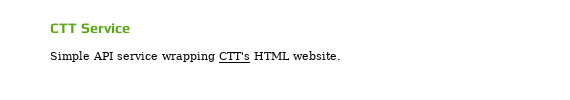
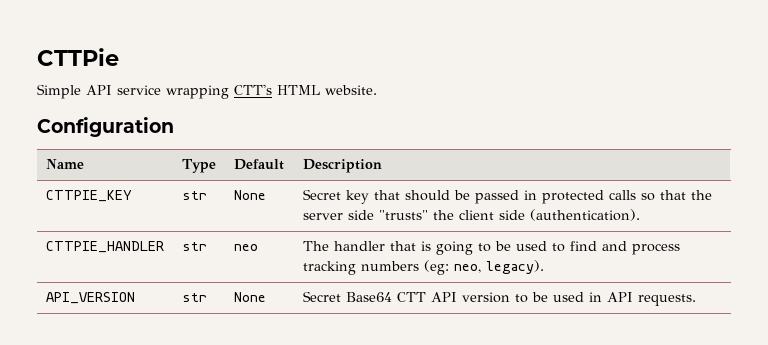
[50,23,130,34] CTT Service -> [37,48,119,66] CTTPie
(341, 55) none -> [37,117,174,137] [45,159,84,169] [181,159,216,173] [233,159,284,170] [302,159,382,173] [45,190,132,202] [181,191,207,200] [233,190,266,200] [302,189,712,204] [302,209,640,221] [45,241,164,253] [181,242,207,251] [233,244,258,251] [302,241,680,255] [302,260,544,275] [45,292,135,304] [181,293,207,302] [233,292,266,302] [302,291,696,306] // Configuration // Name | Type | Default | Description // CTTPIE_KEY | str | None | Secret key that should be passed in protected calls so that the server side "trusts" the client side (authentication). // CTTPIE_HANDLER | str | neo | The handler that is going to be used to find and process tracking numbers (eg: neo, legacy). // API_VERSION | str | None | Secret Base64 CTT API version to be used in API requests.

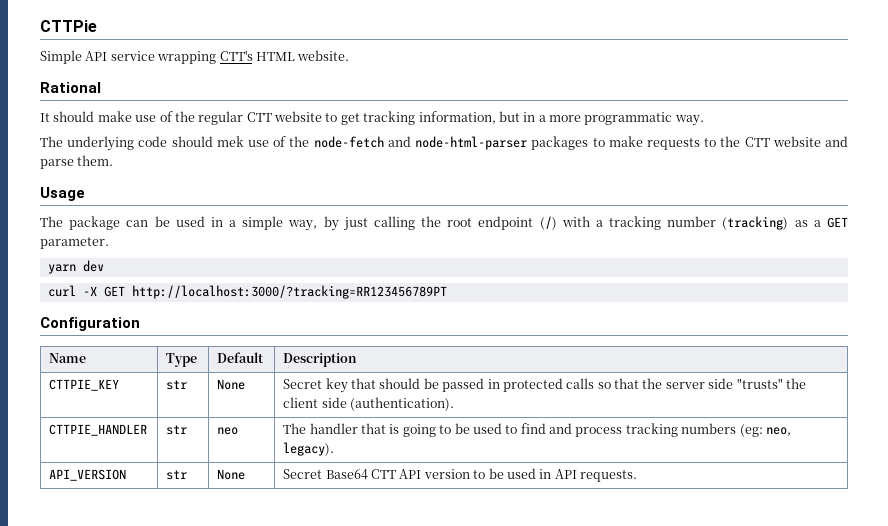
(377, 90) none -> [40,82,101,93] [40,111,704,126] [40,136,849,151] [40,155,114,169] [40,187,85,201] [40,216,848,231] [40,237,109,249] [47,260,104,274] [47,285,447,299] // Rational // It should make use of the regular CTT website to get tracking information, but in a more programmatic way. // The underlying code should mek use of the node-fetch and node-html-parser packages to make requests to the CTT website and parse them. // Usage // The package can be used in a simple way, by just calling the root endpoint (/) with a tracking number (tracking) as a GET parameter. // yarn dev // curl -X GET http://localhost:3000/?tracking=RR123456789PT

